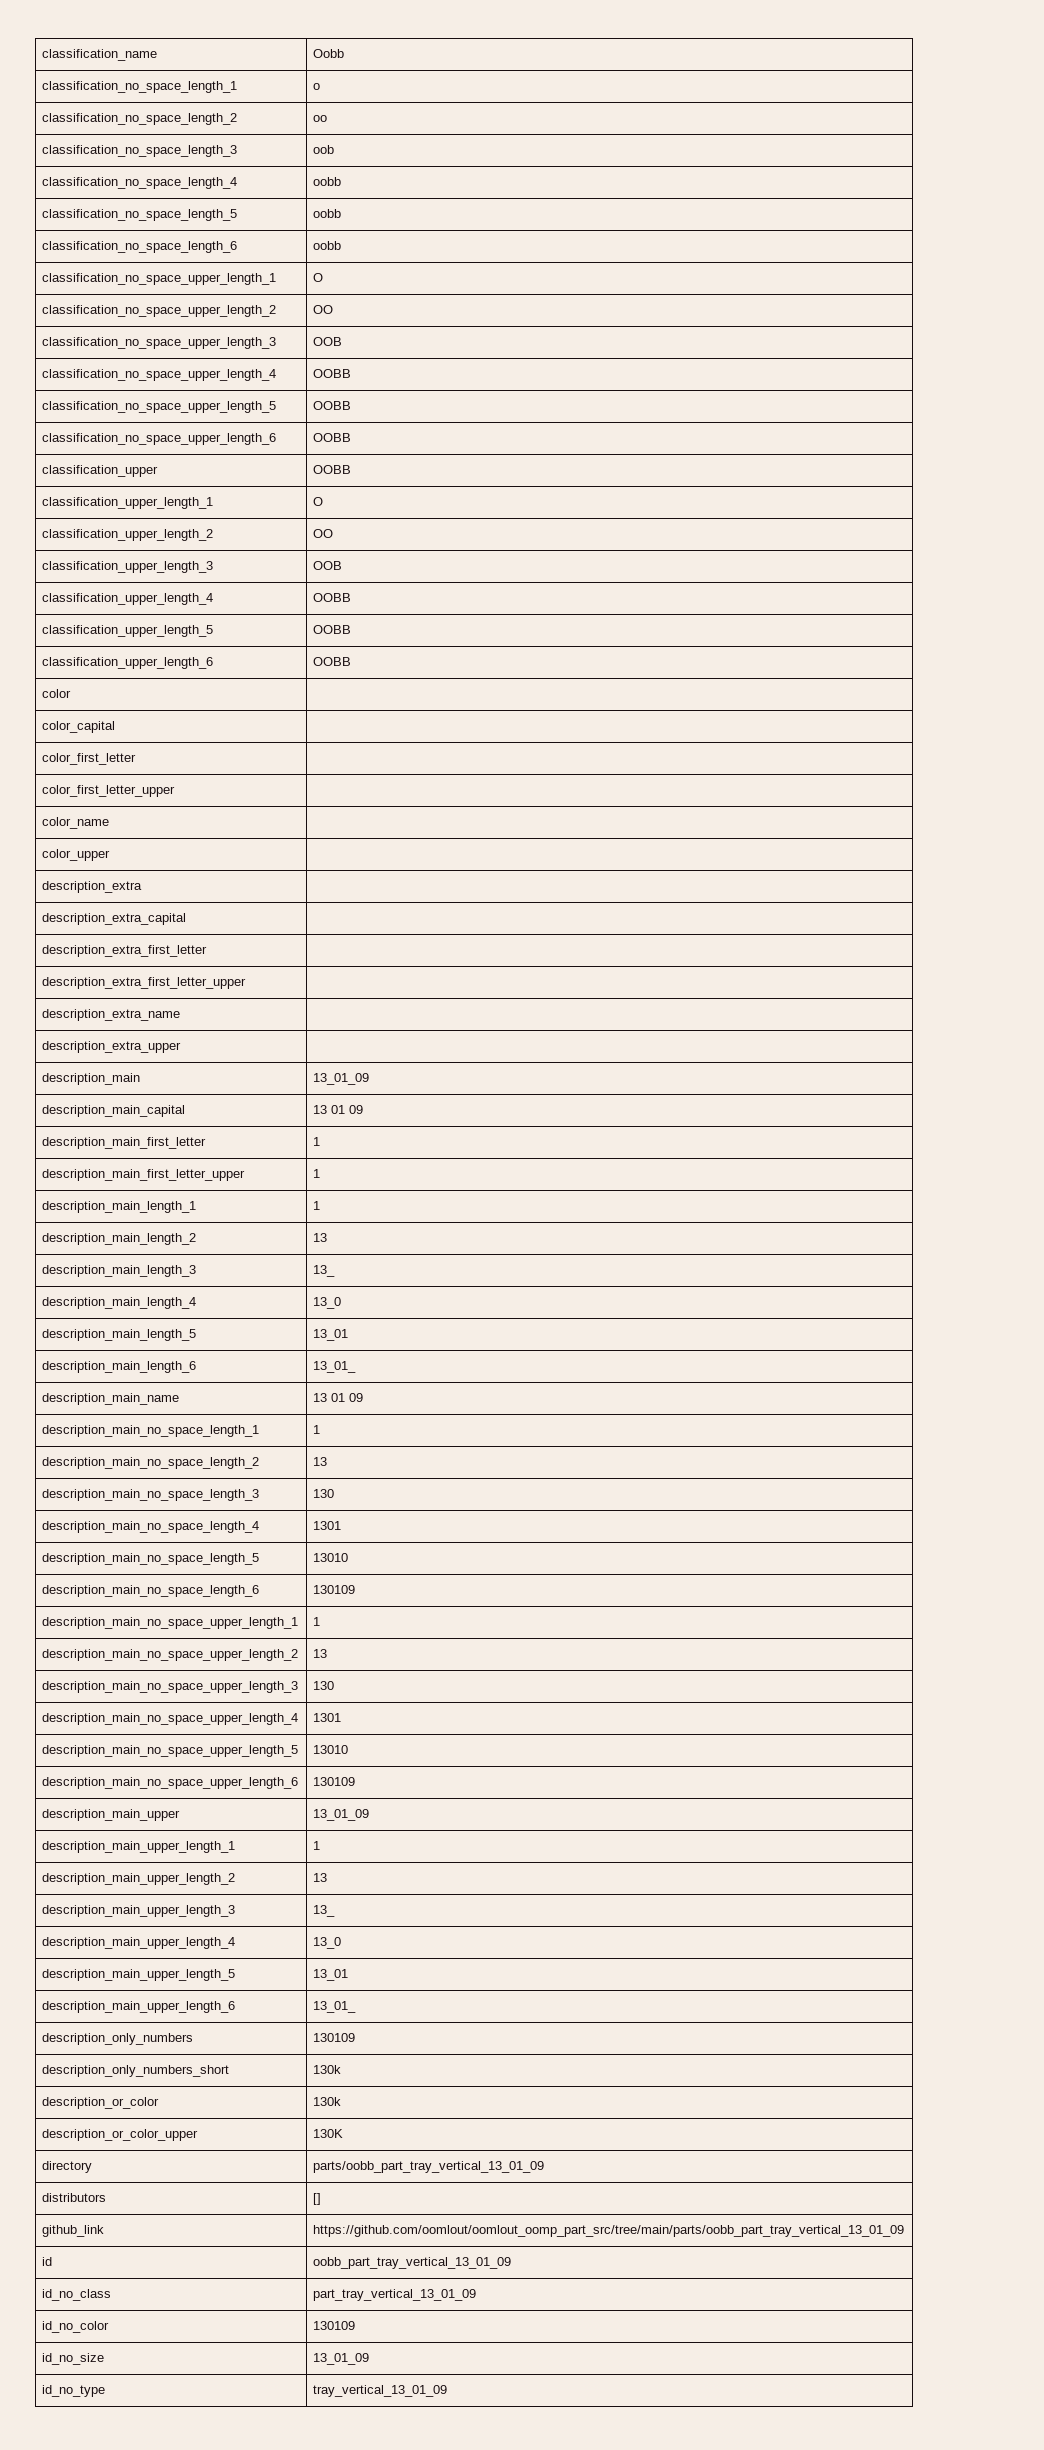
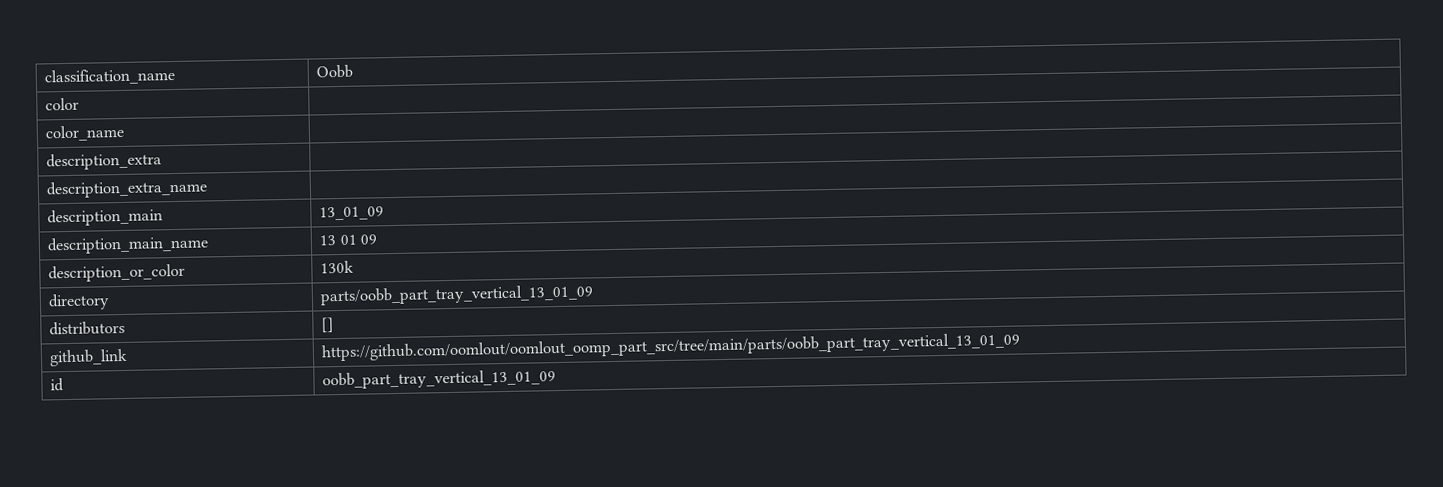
[42,81,238,93] [313,83,321,90] [42,113,238,125] [313,115,328,122] [42,145,238,157] [313,145,335,154] [42,177,238,189] [313,177,342,186] [42,209,238,221] [313,209,342,218] [42,241,238,253] [313,241,342,250] [42,273,277,285] [313,273,324,282] [42,305,277,317] [313,305,334,314] [42,337,277,349] [313,337,343,346] [42,369,277,381] [313,369,352,378] [42,401,277,413] [313,401,352,410] [42,433,277,445] [313,433,352,442] [42,465,159,477] [313,465,352,474] [42,497,214,509] [313,497,324,506] [42,529,214,541] [313,529,334,538] [42,561,214,573] [313,561,343,570] [42,593,214,605] [313,593,352,602] [42,625,214,637] [313,625,352,634] [42,657,214,669] [313,657,352,666] [42,689,72,698] [42,721,116,733] [42,753,137,765] [42,785,176,797] classification_no_space_length_1 | o // classification_no_space_length_2 | oo // classification_no_space_length_3 | oob // classification_no_space_length_4 | oobb // classification_no_space_length_5 | oobb // classification_no_space_length_6 | oobb // classification_no_space_upper_length_1 | O // classification_no_space_upper_length_2 | OO // classification_no_space_upper_length_3 | OOB // classification_no_space_upper_length_4 | OOBB // classification_no_space_upper_length_5 | OOBB // classification_no_space_upper_length_6 | OOBB // classification_upper | OOBB // classification_upper_length_1 | O // classification_upper_length_2 | OO // classification_upper_length_3 | OOB // classification_upper_length_4 | OOBB // classification_upper_length_5 | OOBB // classification_upper_length_6 | OOBB // color | // color_capital | // color_first_letter | // color_first_letter_upper -> [45,97,80,111] color
[42,849,111,861] // color_upper | -> (126, 133) none
[42,913,187,925] [42,945,208,957] [42,977,247,989] // description_extra_capital | // description_extra_first_letter | // description_extra_first_letter_upper | -> (163, 161) none
[42,1041,182,1053] // description_extra_upper | -> (209, 189) none
[42,1105,186,1117] [313,1105,364,1114] [42,1137,207,1149] [313,1137,321,1146] [42,1169,246,1181] [313,1169,321,1178] [42,1201,197,1213] [313,1201,321,1210] [42,1233,197,1245] [313,1233,328,1242] [42,1265,197,1277] [313,1265,336,1277] [42,1297,197,1309] [313,1297,342,1309] [42,1329,197,1341] [313,1329,349,1341] [42,1361,197,1373] [313,1361,357,1373] [42,1393,180,1405] [313,1393,364,1402] [42,1425,260,1437] [313,1425,321,1434] [42,1457,260,1469] [313,1457,328,1466] [42,1489,260,1501] [313,1489,335,1498] [42,1521,260,1533] [313,1521,342,1530] [42,1553,260,1565] [313,1553,349,1562] [42,1585,260,1597] [313,1585,356,1594] [42,1617,299,1629] [313,1617,321,1626] [42,1649,299,1661] [313,1649,328,1658] [42,1681,299,1693] [313,1681,335,1690] [42,1713,299,1725] [313,1713,342,1722] [42,1745,299,1757] [313,1745,349,1754] [42,1777,299,1789] [313,1777,356,1786] [42,1809,181,1821] [313,1809,370,1821] [42,1841,236,1853] [313,1841,321,1850] [42,1873,236,1885] [313,1873,328,1882] [42,1905,236,1917] [313,1905,336,1917] [42,1937,236,1949] [313,1937,342,1949] [42,1969,236,1981] [313,1969,349,1981] [42,2001,236,2013] [313,2001,357,2013] [42,2033,194,2045] [313,2033,356,2042] [42,2065,230,2077] [313,2065,342,2074] description_main_capital | 13 01 09 // description_main_first_letter | 1 // description_main_first_letter_upper | 1 // description_main_length_1 | 1 // description_main_length_2 | 13 // description_main_length_3 | 13_ // description_main_length_4 | 13_0 // description_main_length_5 | 13_01 // description_main_length_6 | 13_01_ // description_main_name | 13 01 09 // description_main_no_space_length_1 | 1 // description_main_no_space_length_2 | 13 // description_main_no_space_length_3 | 130 // description_main_no_space_length_4 | 1301 // description_main_no_space_length_5 | 13010 // description_main_no_space_length_6 | 130109 // description_main_no_space_upper_length_1 | 1 // description_main_no_space_upper_length_2 | 13 // description_main_no_space_upper_length_3 | 130 // description_main_no_space_upper_length_4 | 1301 // description_main_no_space_upper_length_5 | 13010 // description_main_no_space_upper_length_6 | 130109 // description_main_upper | 13_01_09 // description_main_upper_length_1 | 1 // description_main_upper_length_2 | 13 // description_main_upper_length_3 | 13_ // description_main_upper_length_4 | 13_0 // description_main_upper_length_5 | 13_01 // description_main_upper_length_6 | 13_01_ // description_only_numbers | 130109 // description_only_numbers_short | 130k -> [47,235,210,255] [319,234,378,246] description_main_name | 13 01 09
[42,2129,199,2141] [313,2129,344,2138] // description_or_color_upper | 130K -> (355, 267) none
[42,2289,112,2301] [313,2289,477,2301] [42,2321,110,2333] [313,2321,356,2330] [42,2353,105,2365] [313,2353,370,2365] [42,2385,106,2397] [313,2385,448,2397] // id_no_class | part_tray_vertical_13_01_09 // id_no_color | 130109 // id_no_size | 13_01_09 // id_no_type | tray_vertical_13_01_09 -> (557, 379) none

